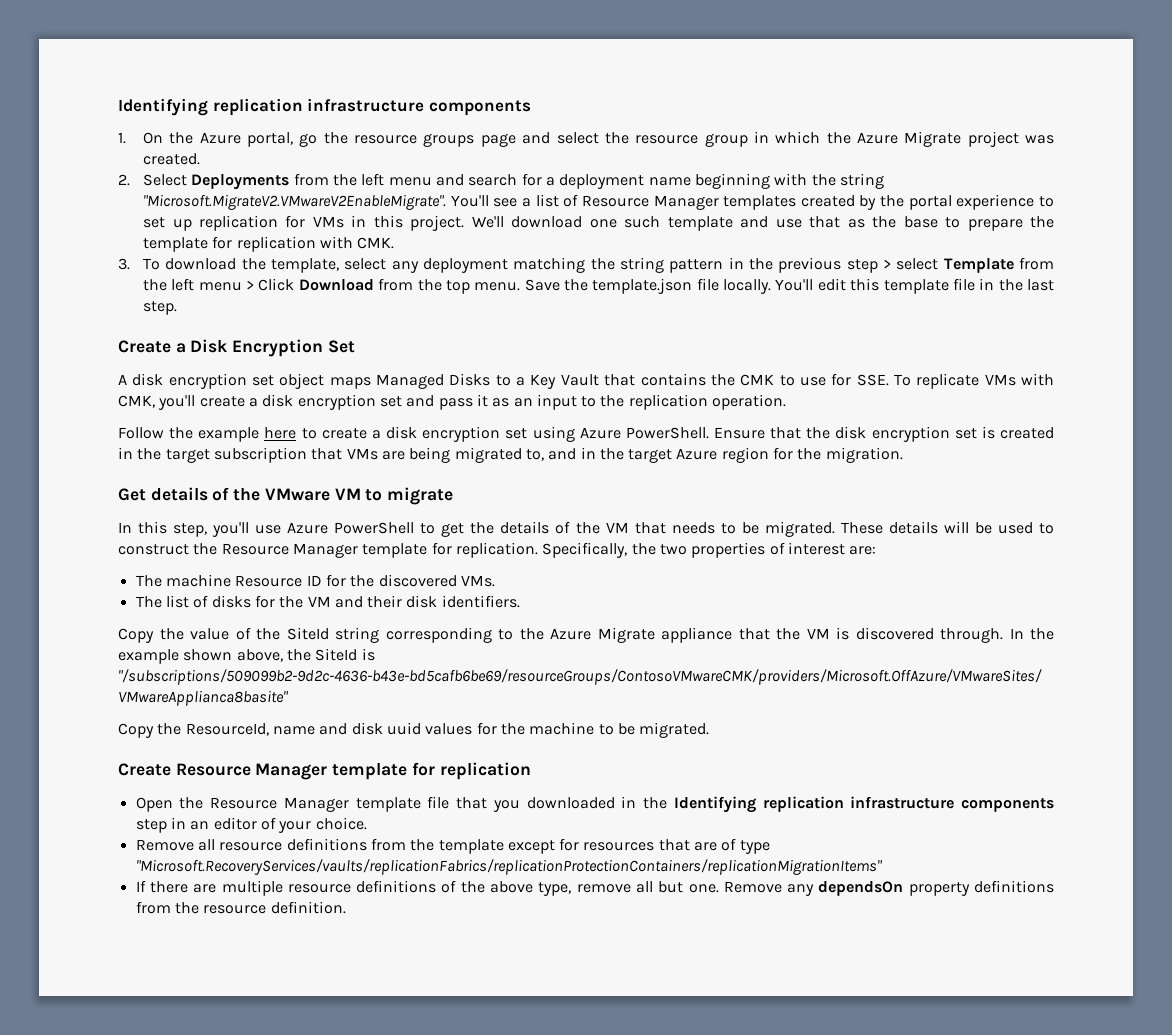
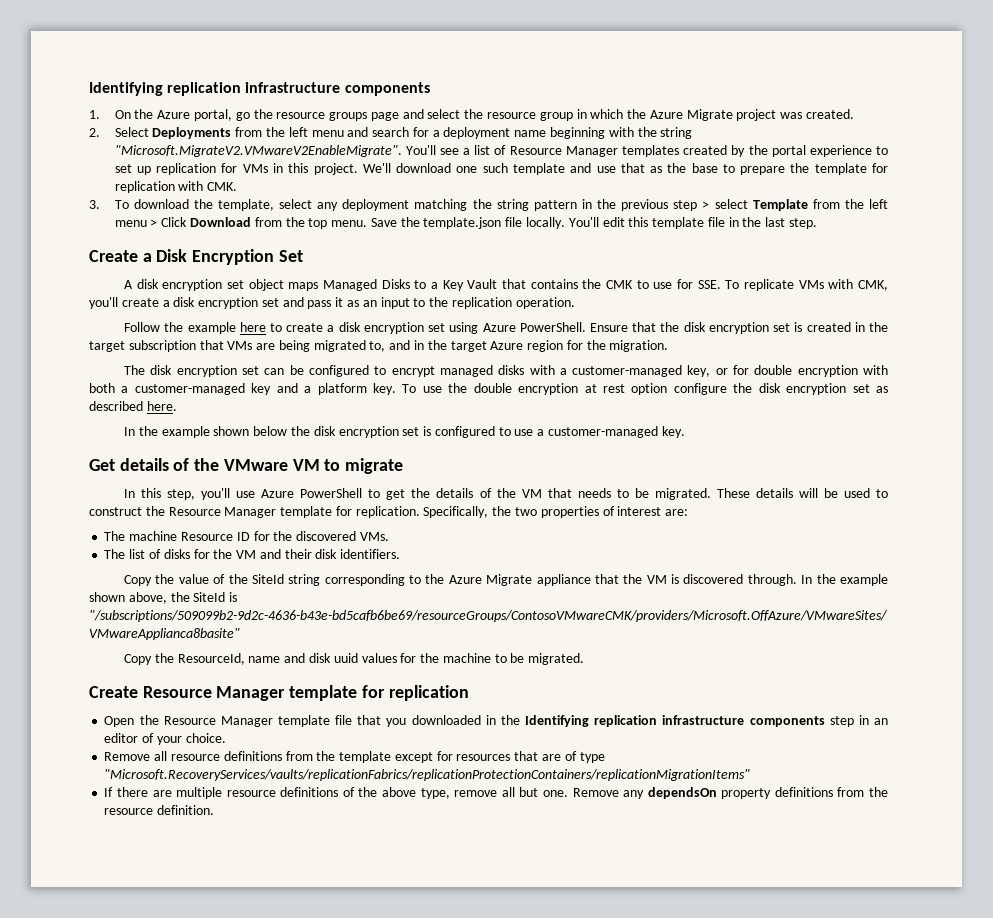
(903, 455) none -> [124,365,888,377] [89,383,889,395] [89,401,177,411] [124,426,685,438] // The disk encryption set can be configured to encrypt managed disks with a customer-managed key, or for double encryption with both a customer-managed key and a platform key. To use the double encryption at rest option configure the disk encryption set as described here. // In the example shown below the disk encryption set is configured to use a customer-managed key.

